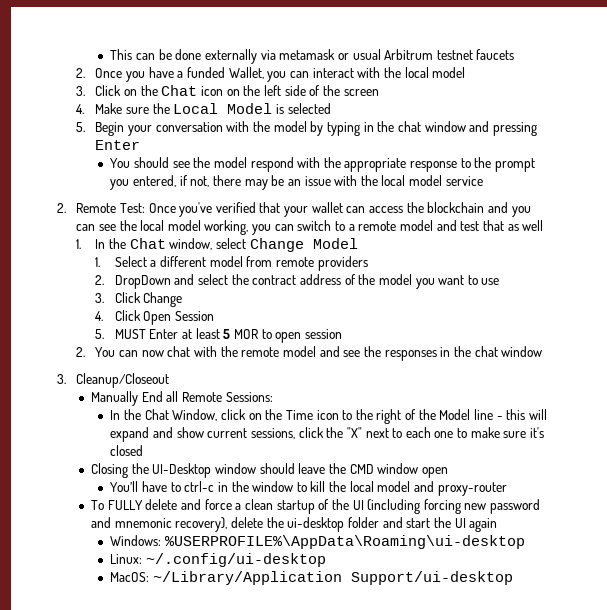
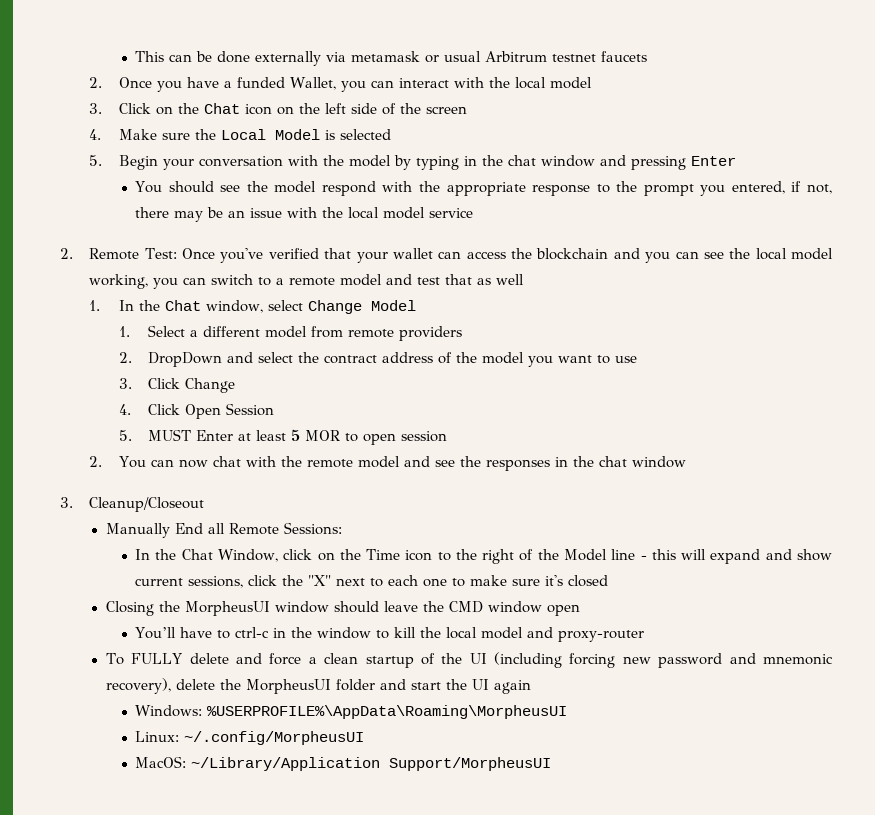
[152,463,212,478] UI-Desktop -> [184,601,270,616] MorpheusUI
[287,517,345,532] ui-desktop -> [245,679,331,694] MorpheusUI
[164,535,525,549] %USERPROFILE%\AppData\Roaming\ui-desktop -> [207,705,568,719] %USERPROFILE%\AppData\Roaming\MorpheusUI
[145,553,326,567] ~/.config/ui-desktop -> [184,731,365,745] ~/.config/MorpheusUI
[350,571,513,585] Support/ui-desktop -> [389,757,552,771] Support/MorpheusUI

